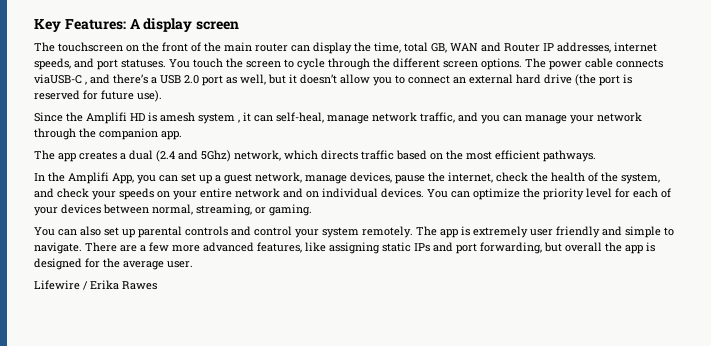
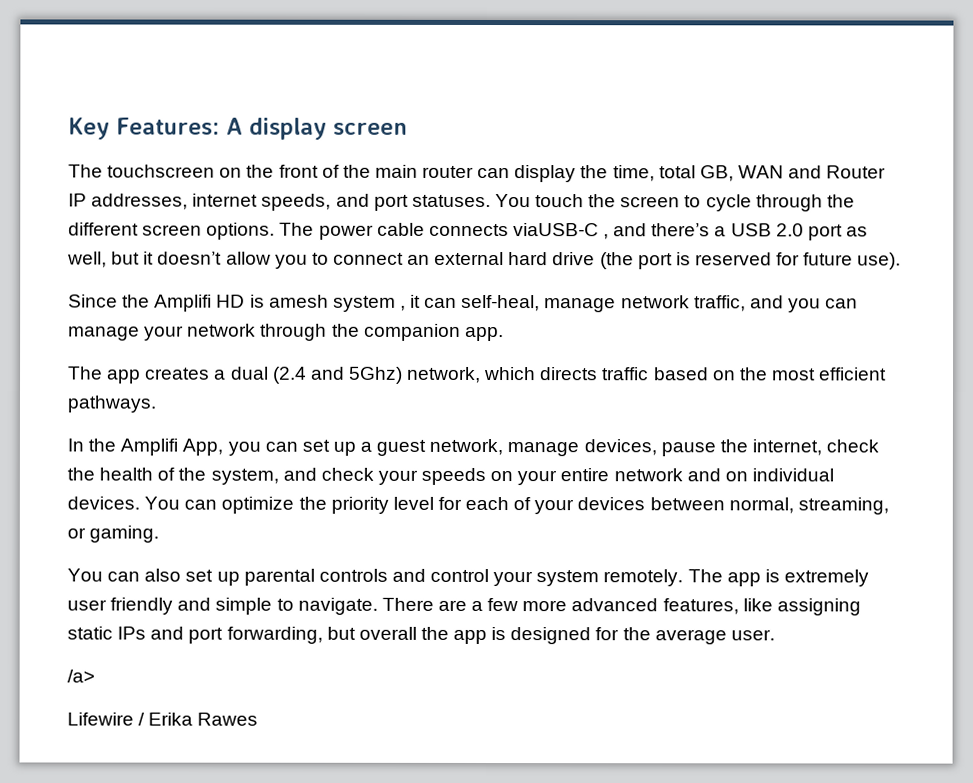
(193, 264) none -> [67,669,95,683] // /a>

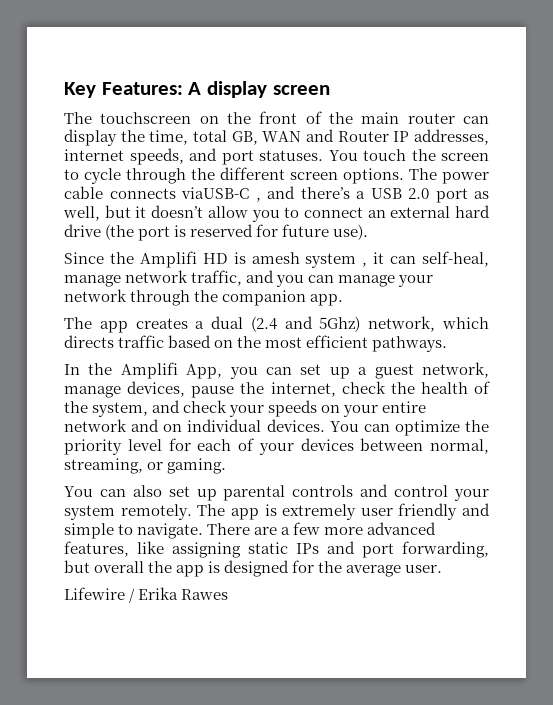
[67,669,95,683] // /a> -> (443, 569) none

